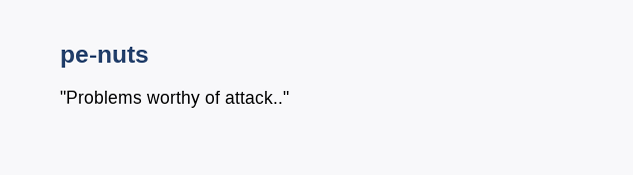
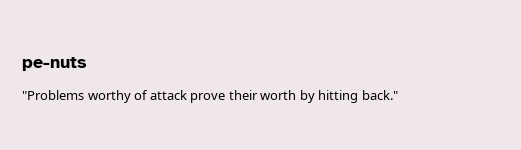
[224,90,289,104] attack.." -> [149,90,398,103] attack prove their worth by hitting back."

